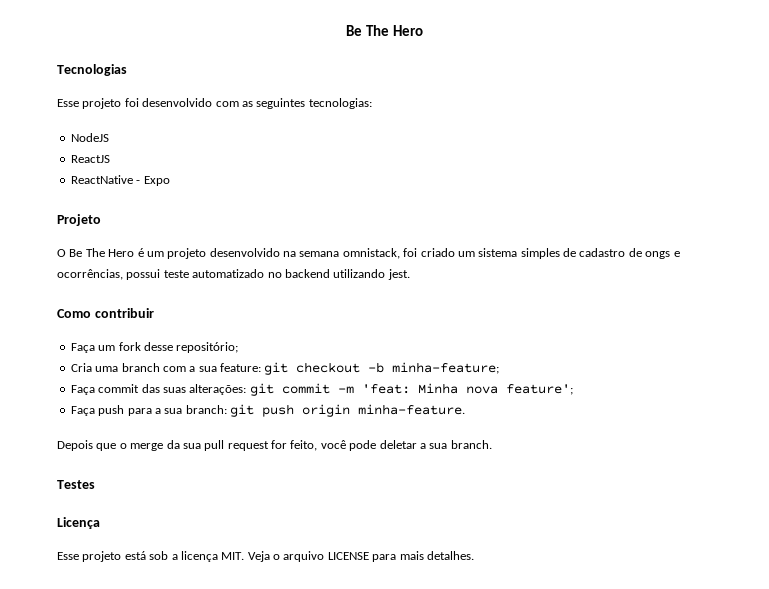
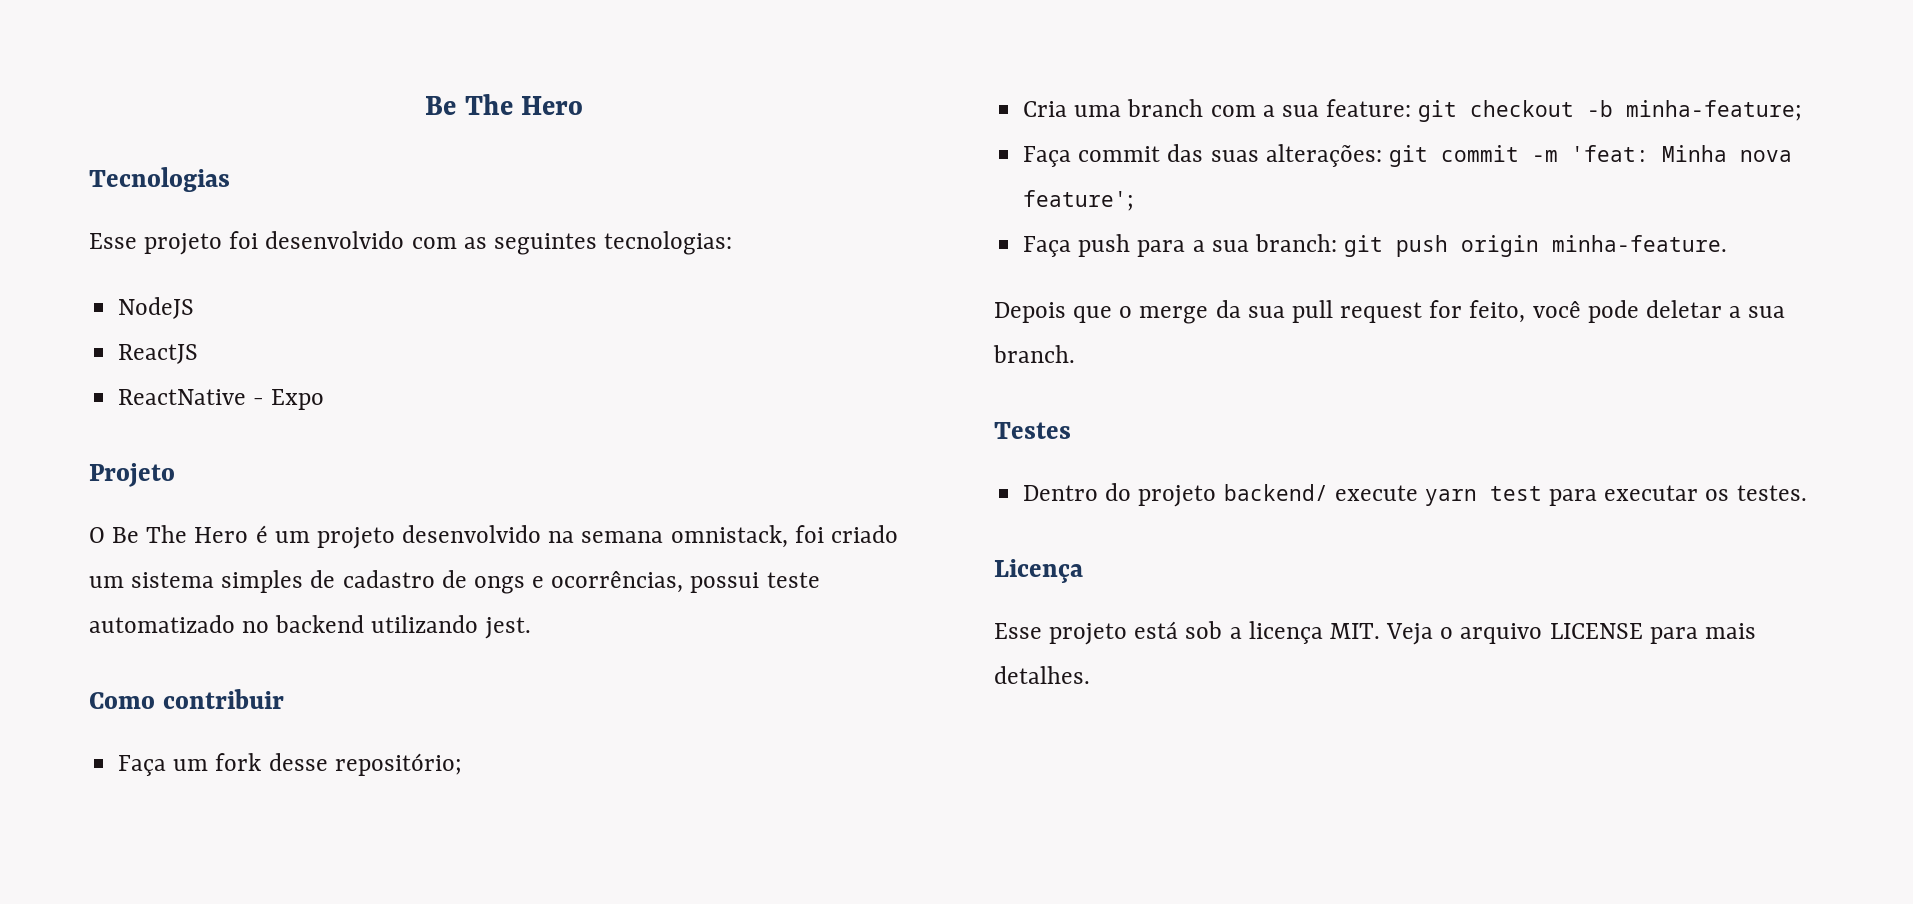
(95, 484) none -> [1023,483,1807,507] // Dentro do projeto backend/ execute yarn test para executar os testes.

